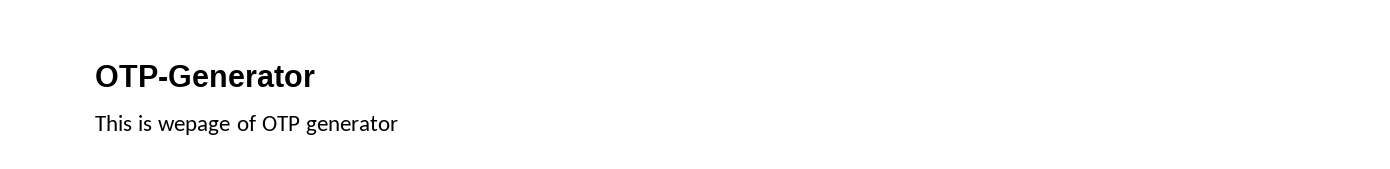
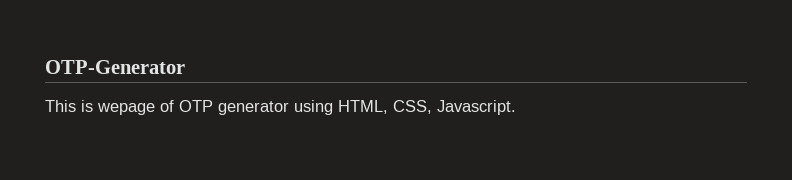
(399, 125) none -> [294,100,516,115] using HTML, CSS, Javascript.

